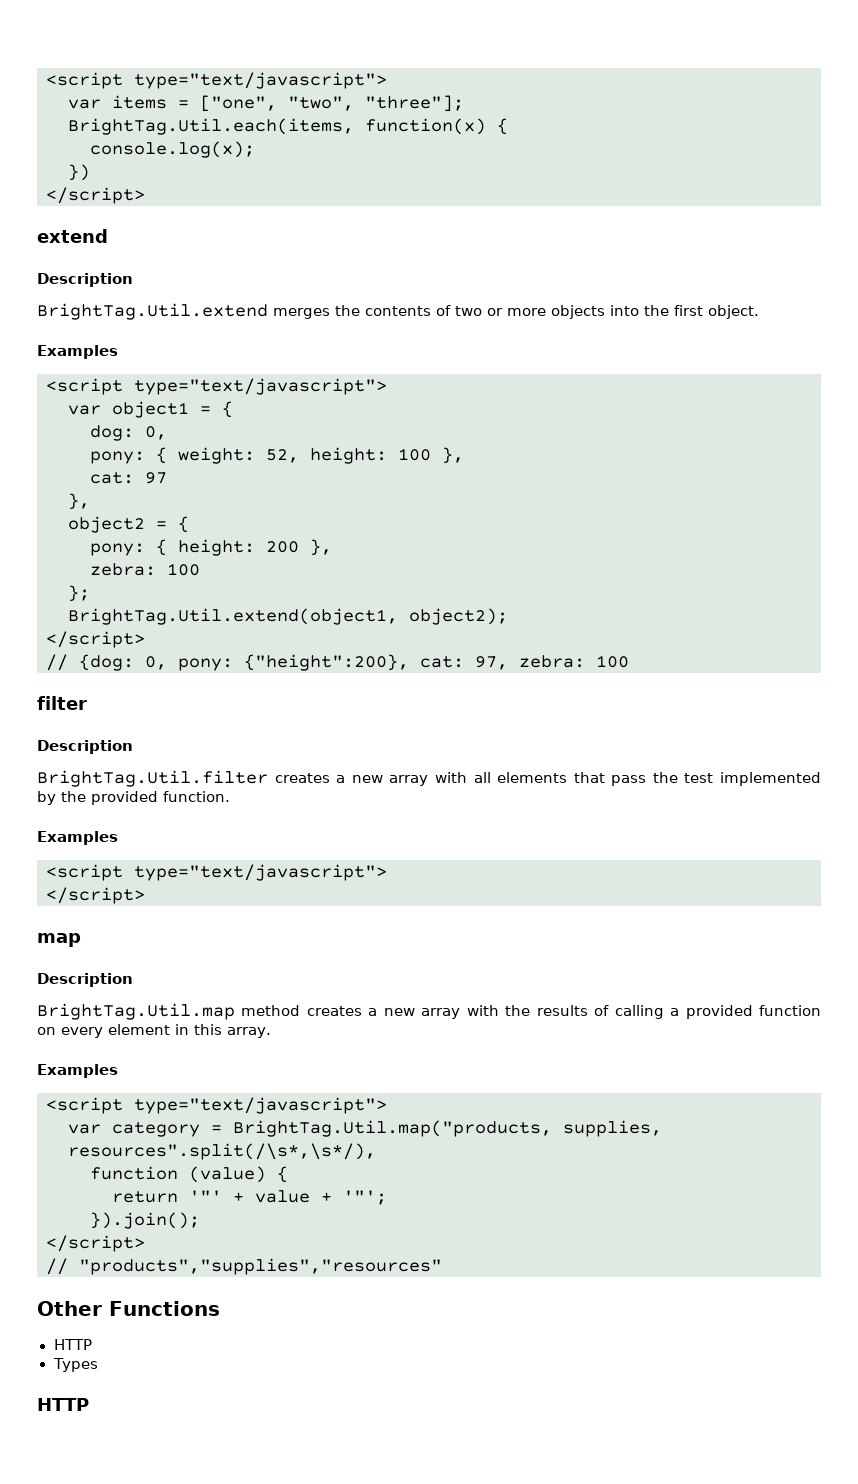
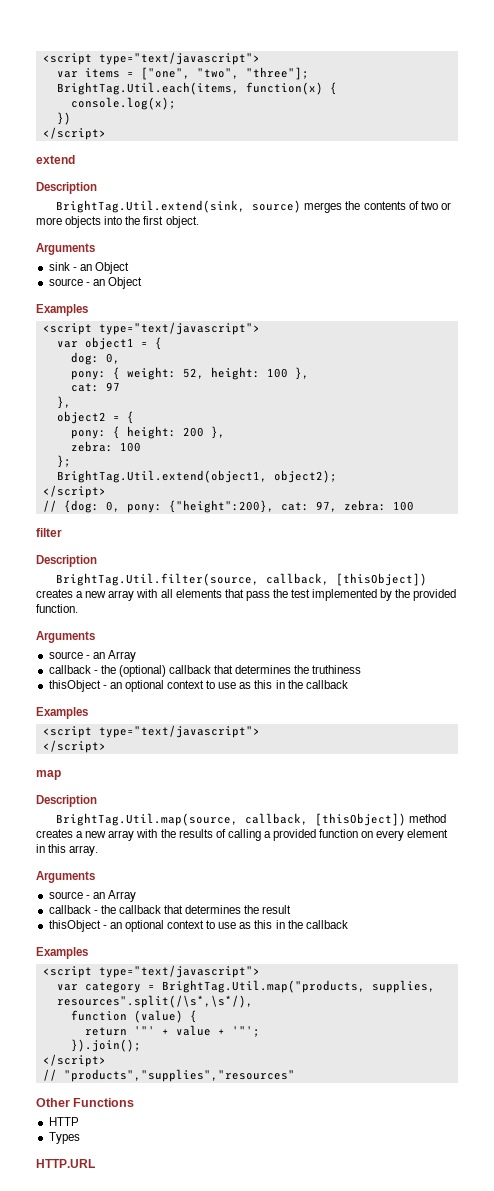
[37,303,268,320] BrightTag.Util.extend -> [56,200,302,213] BrightTag.Util.extend(sink, source)
(759, 312) none -> [36,243,95,255] [48,262,129,274] [48,277,142,289] // Arguments // sink - an Object // source - an Object
[37,770,268,787] BrightTag.Util.filter -> [56,573,428,586] BrightTag.Util.filter(source, callback, [thisObject])
(230, 796) none -> [36,631,95,643] [48,650,136,662] [48,665,362,677] [48,680,348,692] // Arguments // source - an Array // callback - the (optional) callback that determines the truthiness // thisObject - an optional context to use as this in the callback
[37,1003,235,1020] BrightTag.Util.map -> [56,813,407,826] BrightTag.Util.map(source, callback, [thisObject])
(271, 1032) none -> [36,871,95,883] [48,890,136,902] [48,905,292,914] [48,920,348,932] // Arguments // source - an Array // callback - the callback that determines the result // thisObject - an optional context to use as this in the callback
[37,1398,89,1411] HTTP -> [36,1159,95,1168] HTTP.URL

